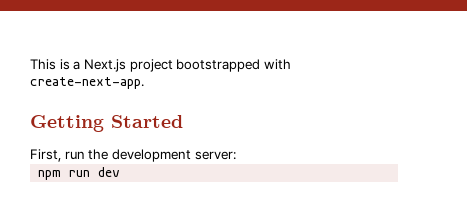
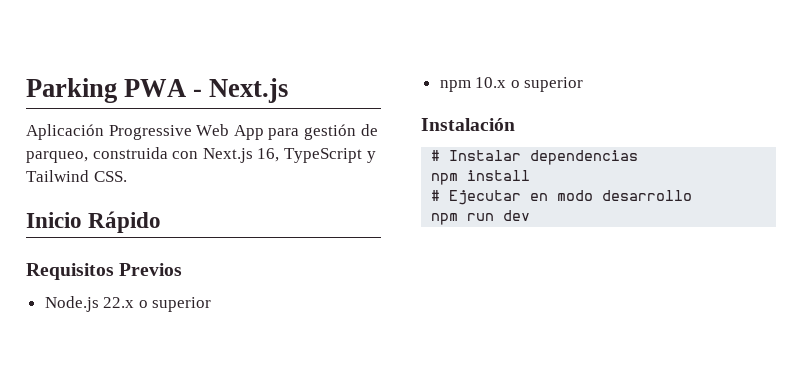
[30,59,291,72] [30,77,144,89] [30,115,183,132] [30,149,236,162] This is a Next.js project bootstrapped with create-next-app. // Getting Started // First, run the development server: -> [26,78,289,103] [26,124,378,140] [26,147,376,163] [26,170,127,182] [26,211,162,233] [26,263,183,280] [44,296,212,312] [439,77,584,92] [421,118,515,131] [431,150,639,165] [431,170,531,185] [431,190,693,205] Parking PWA - Next.js // Aplicación Progressive Web App para gestión de parqueo, construida con Next.js 16, TypeScript y Tailwind CSS. // Inicio Rápido // Requisitos Previos // Node.js 22.x o superior // npm 10.x o superior // Instalación // # Instalar dependencias // npm install // # Ejecutar en modo desarrollo

